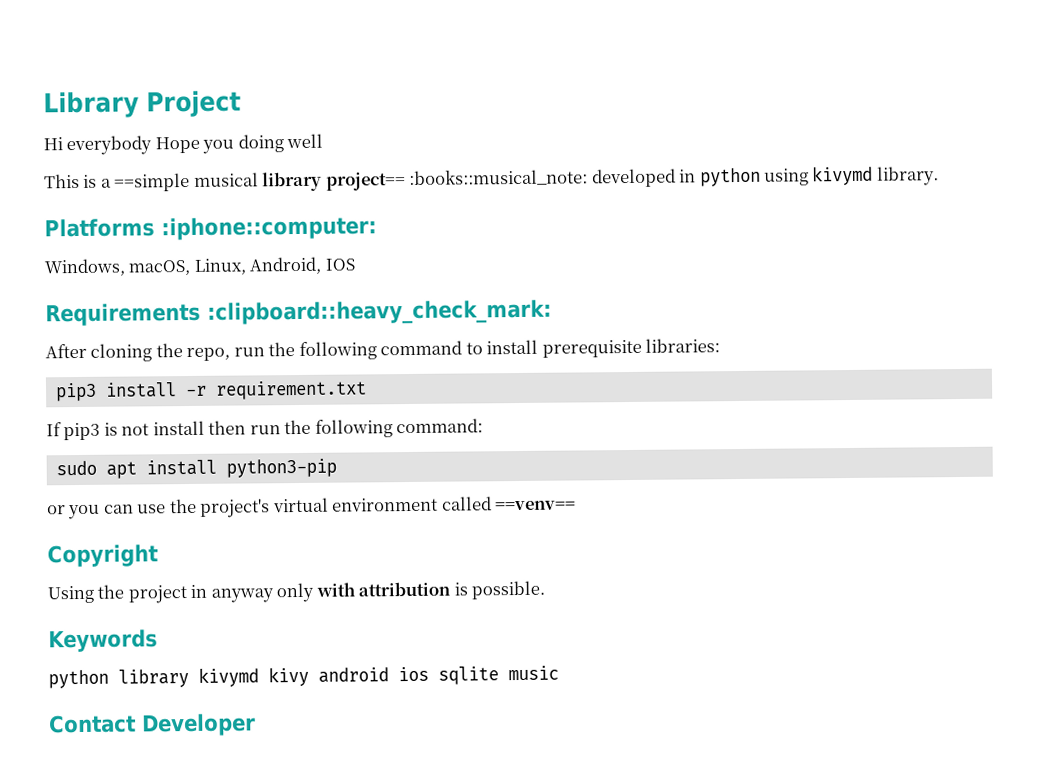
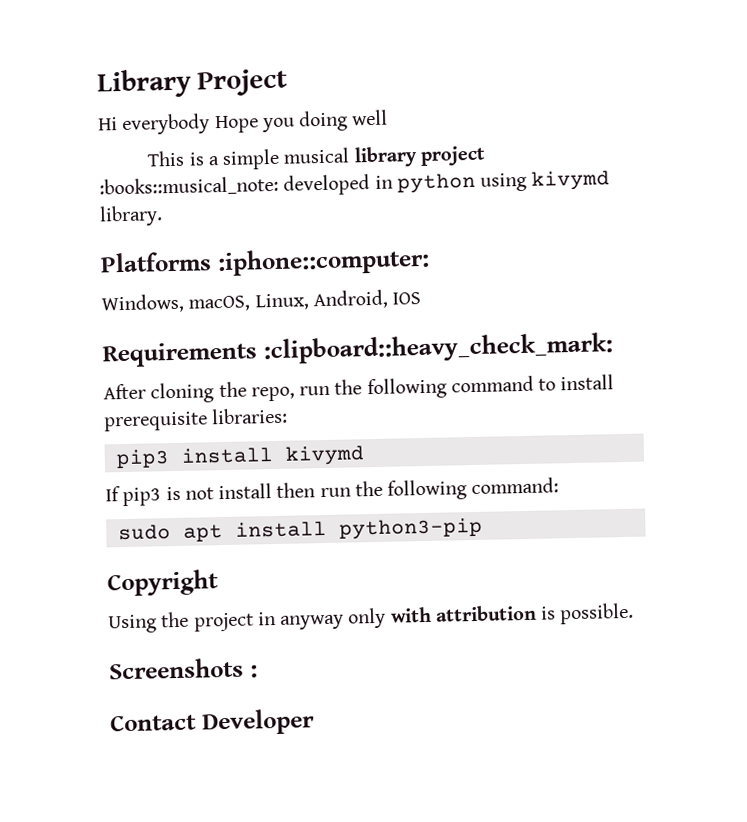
[114,172,191,192] ==simple -> [222,148,281,170] simple
[325,172,406,191] project== -> [419,145,486,167] project
[185,380,367,400] -r requirement.txt -> [284,445,365,466] kivymd
[47,496,577,520] // or you can use the project's virtual environment called ==venv== -> (483, 528) none
[48,629,158,653] [48,665,559,689] Keywords // python library kivymd kivy android ios sqlite music -> [108,657,258,680] Screenshots :

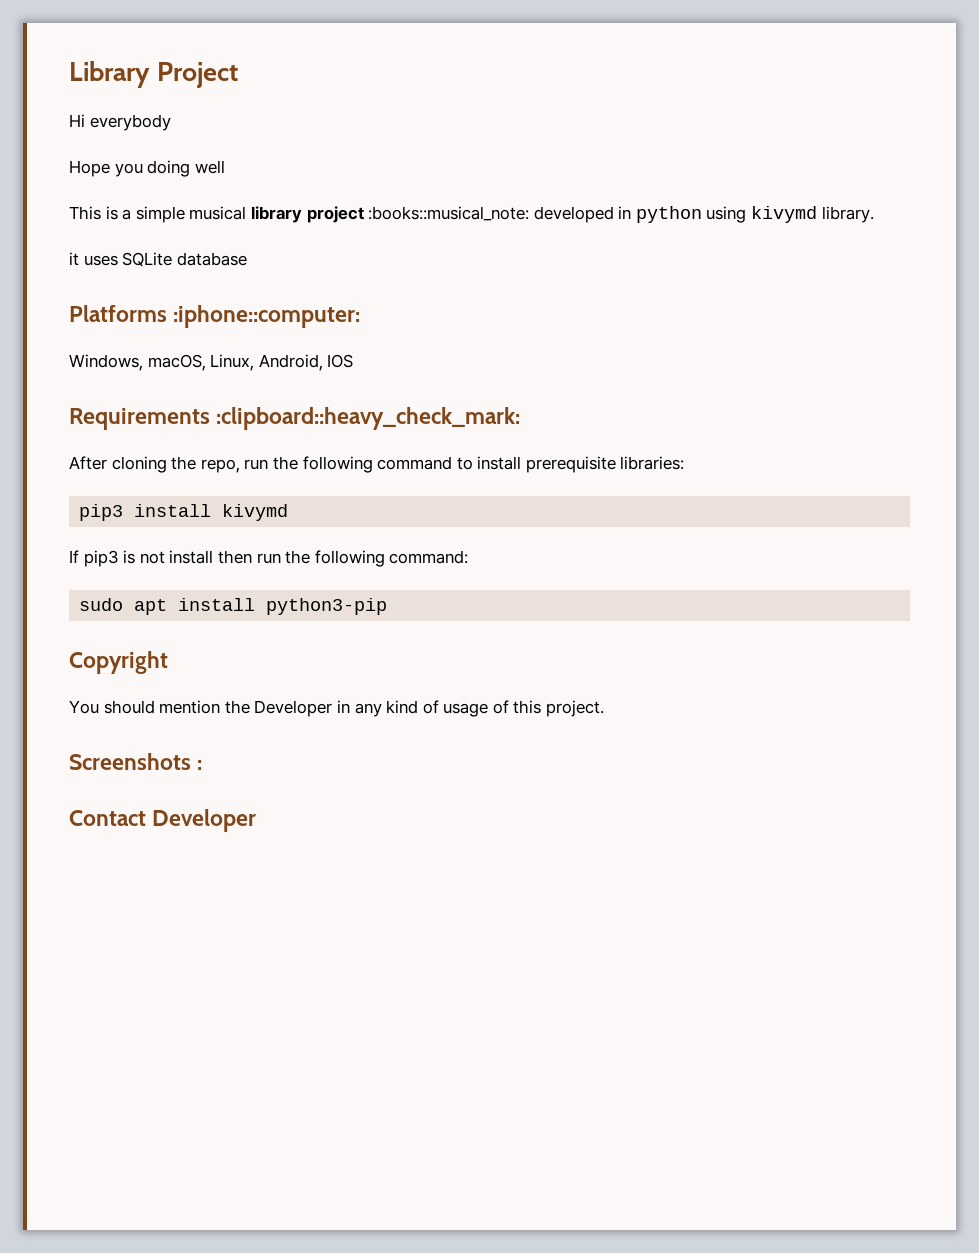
(211, 124) none -> (171, 122) //
(163, 216) none -> [69,252,247,267] // it uses SQLite database
[108,602,635,634] Using the project in anyway only with attribution is possible. -> [69,700,605,717] You should mention the Developer in any kind of usage of this project.

